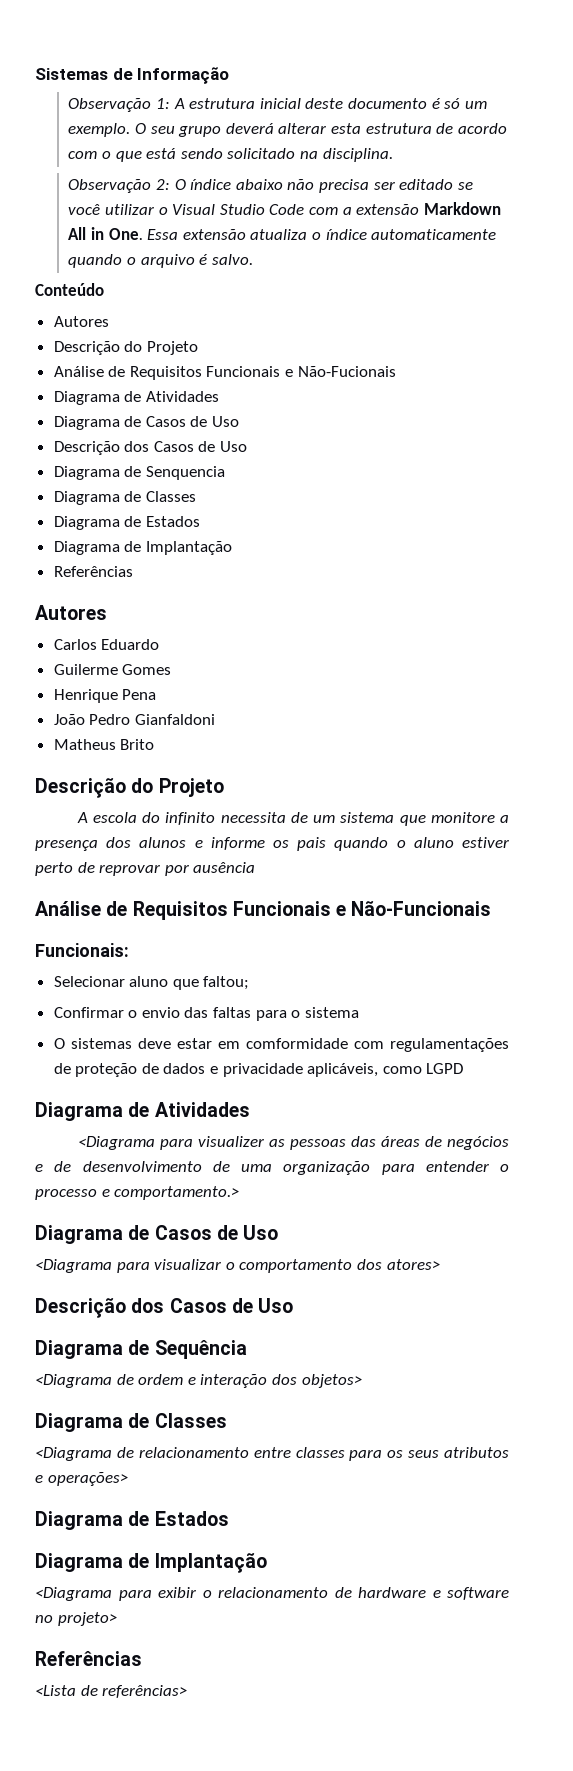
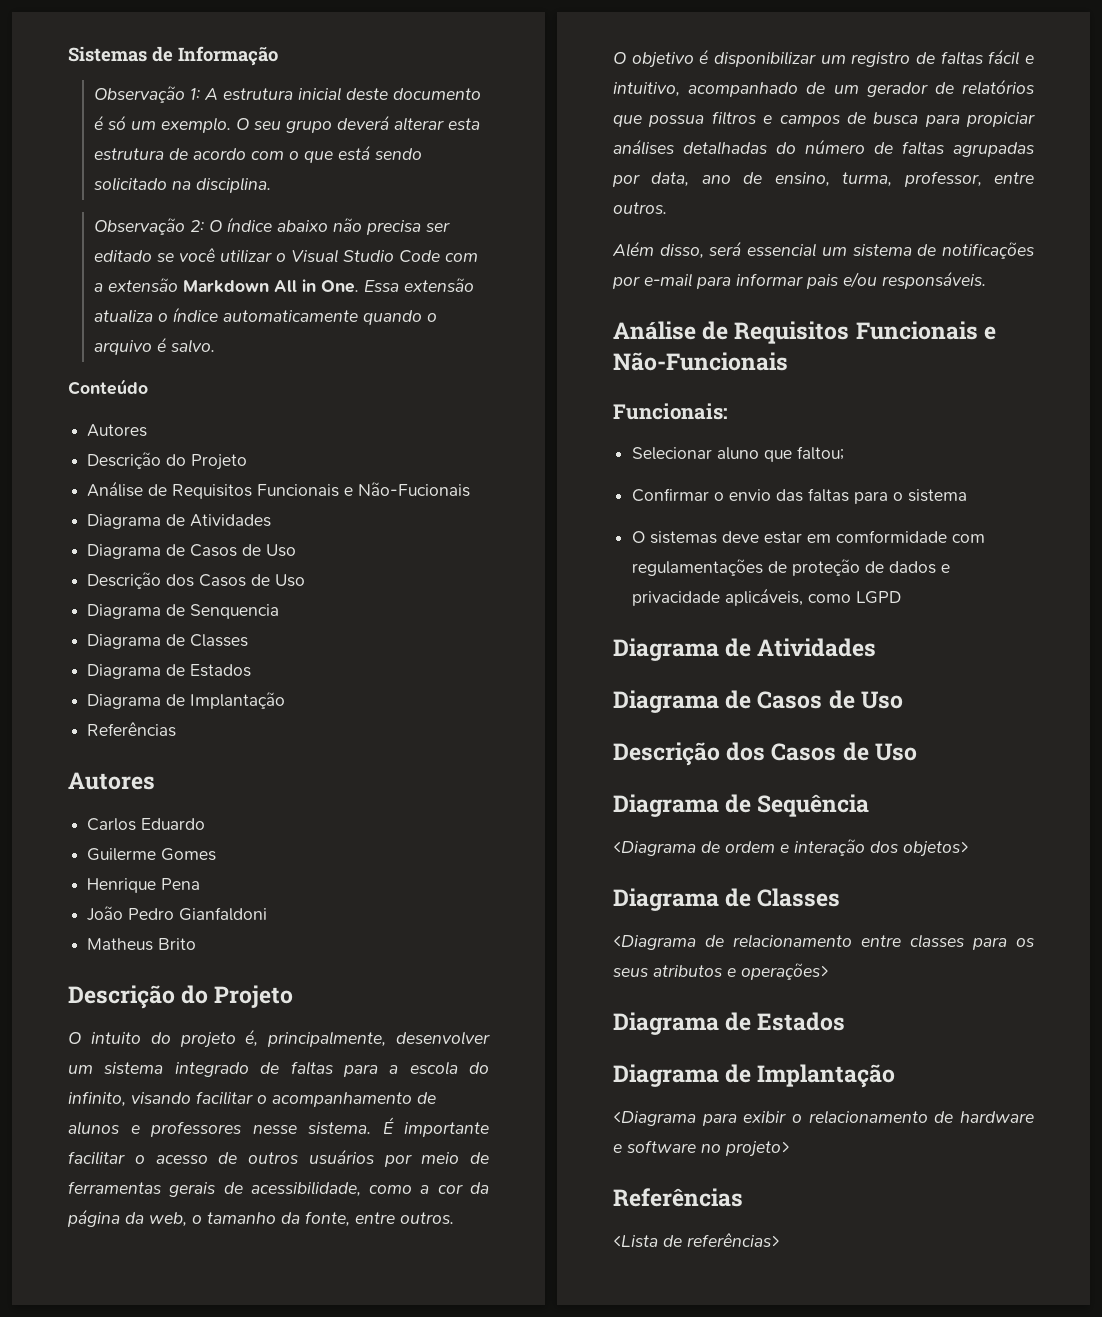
[76,812,509,826] [35,837,509,851] [35,862,256,876] A escola do infinito necessita de um sistema que monitore a presença dos alunos e informe os pais quando o aluno estiver perto de reprovar por ausência -> [68,1029,490,1048] [68,1061,489,1077] [68,1091,436,1107] [68,1117,489,1137] [68,1149,489,1167] [68,1181,489,1197] [67,1209,454,1227] [613,49,1034,68] [613,79,1035,97] [613,111,1035,127] [613,139,1035,157] [612,171,1034,187] [613,202,667,214] [612,241,1035,259] [612,271,986,289] O intuito do projeto é, principalmente, desenvolver um sistema integrado de faltas para a escola do infinito, visando facilitar o acompanhamento de alunos e professores nesse sistema. É importante facilitar o acesso de outros usuários por meio de ferramentas gerais de acessibilidade, como a cor da página da web, o tamanho da fonte, entre outros. // O objetivo é disponibilizar um registro de faltas fácil e intuitivo, acompanhado de um gerador de relatórios que possua filtros e campos de busca para propiciar análises detalhadas do número de faltas agrupadas por data, ano de ensino, turma, professor, entre outros. // Além disso, será essencial um sistema de notificações por e-mail para informar pais e/ou responsáveis.
[77,1136,509,1150] [35,1161,509,1175] [35,1186,240,1200] [35,1225,279,1244] [35,1259,440,1273] // <Diagrama para visualizer as pessoas das áreas de negócios e de desenvolvimento de uma organização para entender o processo e comportamento.> // Diagrama de Casos de Uso // <Diagrama para visualizar o comportamento dos atores> -> [613,690,903,713] // Diagrama de Casos de Uso

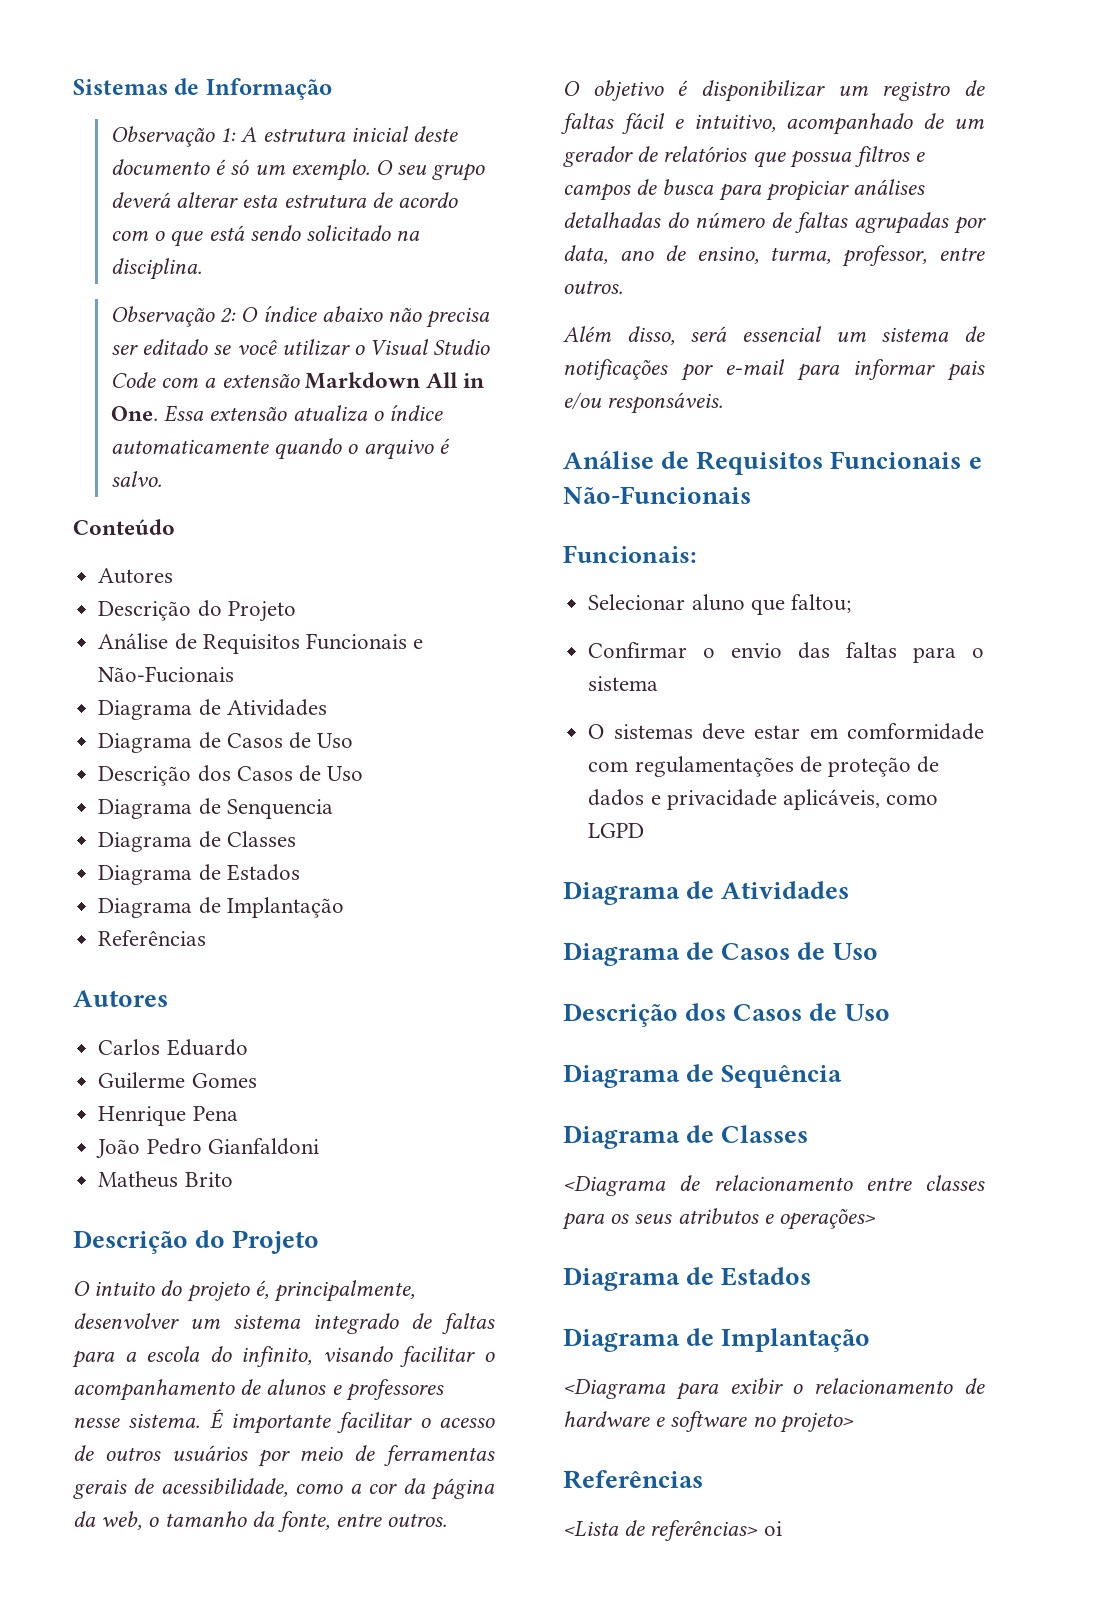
[613,839,968,857] // <Diagrama de ordem e interação dos objetos> -> (843, 1076) none
(779, 1240) none -> [763,1521,782,1536] oi

